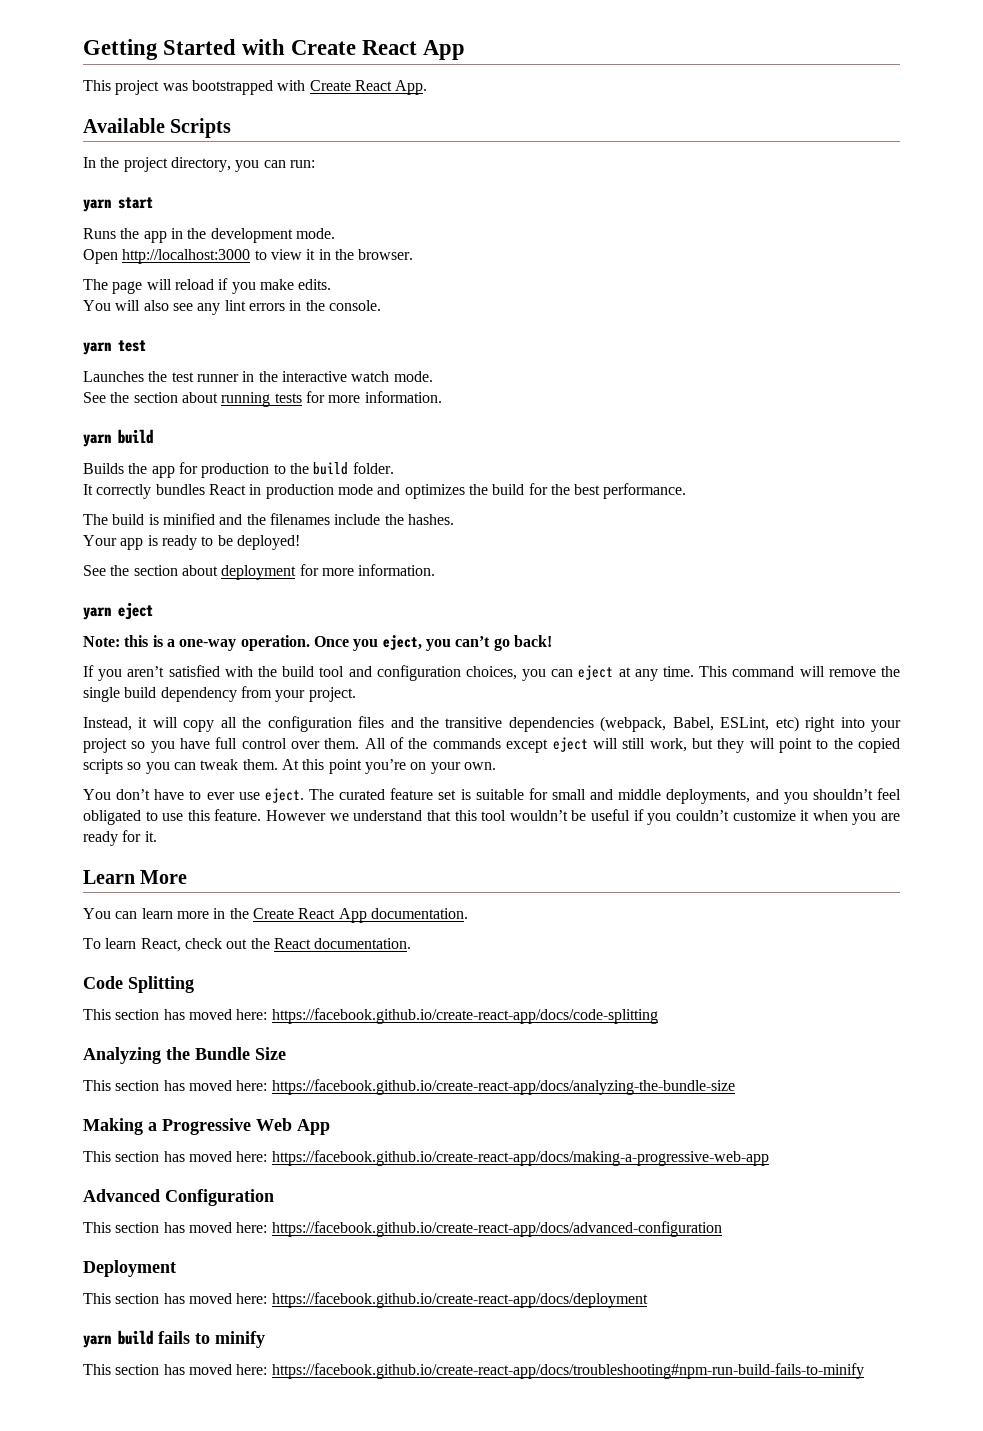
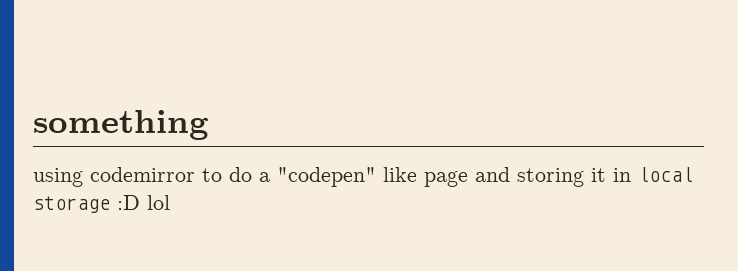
[83,39,466,60] [83,80,428,95] [83,118,232,138] [83,157,315,172] [83,197,153,212] [83,228,335,243] [83,249,414,264] [83,278,332,294] [83,300,381,315] [83,340,146,355] [83,371,433,382] [83,391,442,407] [83,429,153,447] [83,462,394,478] [83,483,687,499] [83,513,454,525] [83,535,300,550] [83,564,436,580] [83,602,153,620] [83,635,552,651] [83,665,900,681] [83,686,356,702] [83,716,902,732] [83,737,900,753] [83,759,496,774] [83,788,901,804] [83,809,900,825] [83,830,157,846] [83,870,188,884] [83,908,468,923] [83,938,412,952] [83,976,194,993] [83,1008,658,1024] [83,1047,286,1064] [83,1079,735,1095] [83,1118,330,1135] [83,1150,769,1166] [83,1189,274,1206] [83,1221,722,1237] [83,1260,176,1277] [83,1292,648,1308] [83,1330,265,1348] [83,1363,864,1379] Getting Started with Create React App // This project was bootstrapped with Create React App. // Available Scripts // In the project directory, you can run: // yarn start // Runs the app in the development mode. // Open http://localhost:3000 to view it in the browser. // The page will reload if you make edits. // You will also see any lint errors in the console. // yarn test // Launches the test runner in the interactive watch mode. // See the section about running tests for more information. // yarn build // Builds the app for production to the build folder. // It correctly bundles React in production mode and optimizes the build for the best performance. // The build is minified and the filenames include the hashes. // Your app is ready to be deployed! // See the section about deployment for more information. // yarn eject // Note: this is a one-way operation. Once you eject, you can’t go back! // If you aren’t satisfied with the build tool and configuration choices, you can eject at any time. This command will remove the single build dependency from your project. // Instead, it will copy all the configuration files and the transitive dependencies (webpack, Babel, ESLint, etc) right into your project so you have full control over them. All of the commands except eject will still work, but they will point to the copied scripts so you can tweak them. At this point you’re on your own. // You don’t have to ever use eject. The curated feature set is suitable for small and middle deployments, and you shouldn’t feel obligated to use this feature. However we understand that this tool wouldn’t be useful if you couldn’t customize it when you are ready for it. // Learn More // You can learn more in the Create React App documentation. // To learn React, check out the React documentation. // Code Splitting // This section has moved here: https://facebook.github.io/create-react-app/docs/code-splitting // Analyzing the Bundle Size // This section has moved here: https://facebook.github.io/create-react-app/docs/analyzing-the-bundle-size // Making a Progressive Web App // This section has moved here: https://facebook.github.io/create-react-app/docs/making-a-progressive-web-app // Advanced Configuration // This section has moved here: https://facebook.github.io/create-react-app/docs/advanced-configuration // Deployment // This section has moved here: https://facebook.github.io/create-react-app/docs/deployment // yarn build fails to minify // This section has moved here: https://facebook.github.io/create-react-app/docs/troubleshooting#npm-run-build-fails-to-minify -> [33,110,209,140] [33,167,693,187] [33,195,170,213] something // using codemirror to do a "codepen" like page and storing it in local storage :D lol

